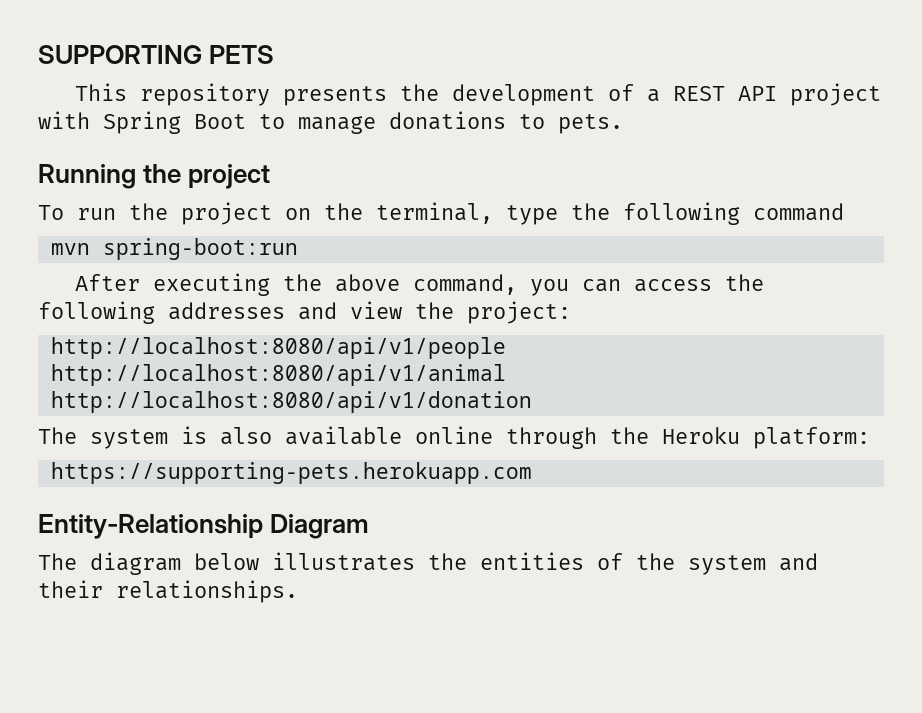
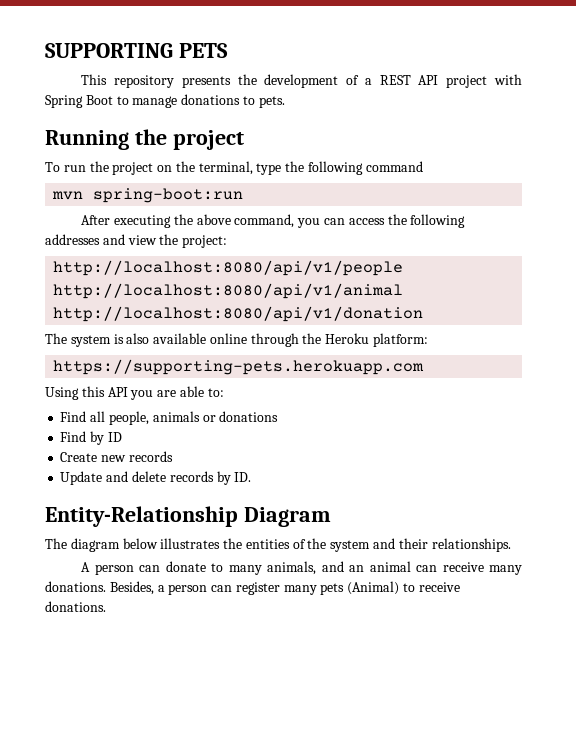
(532, 473) none -> [45,386,224,400] [60,411,279,425] [60,431,122,445] [60,451,173,462] [60,471,252,485] // Using this API you are able to: // Find all people, animals or donations // Find by ID // Create new records // Update and delete records by ID.
(298, 591) none -> [81,561,522,575] [45,581,460,595] [45,601,106,612] // A person can donate to many animals, and an animal can receive many donations. Besides, a person can register many pets (Animal) to receive donations.

